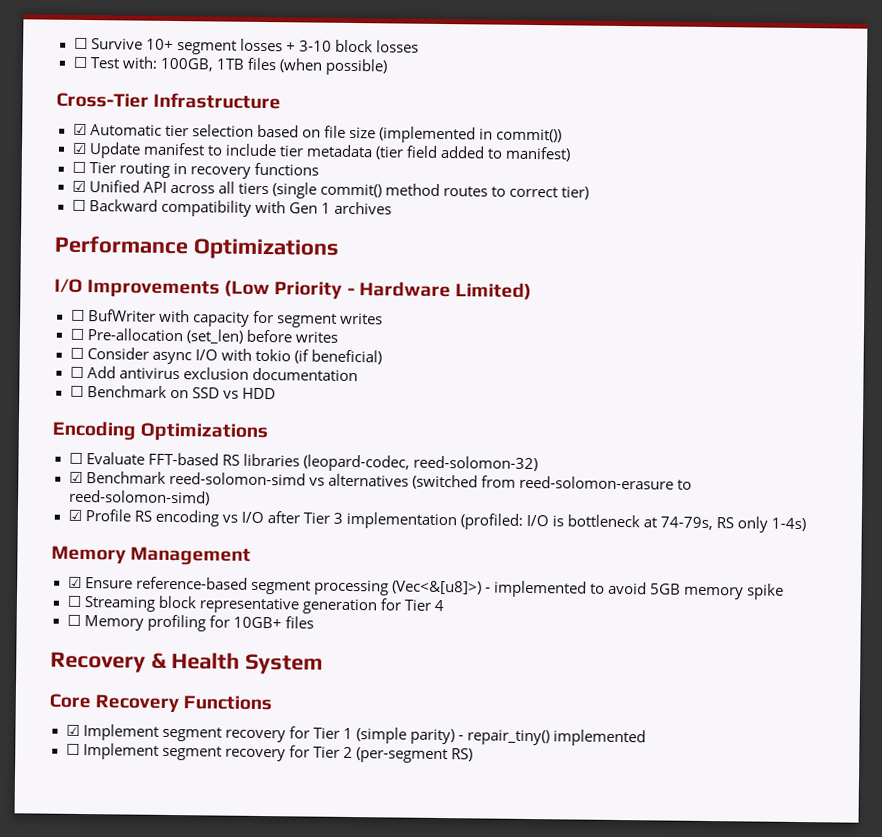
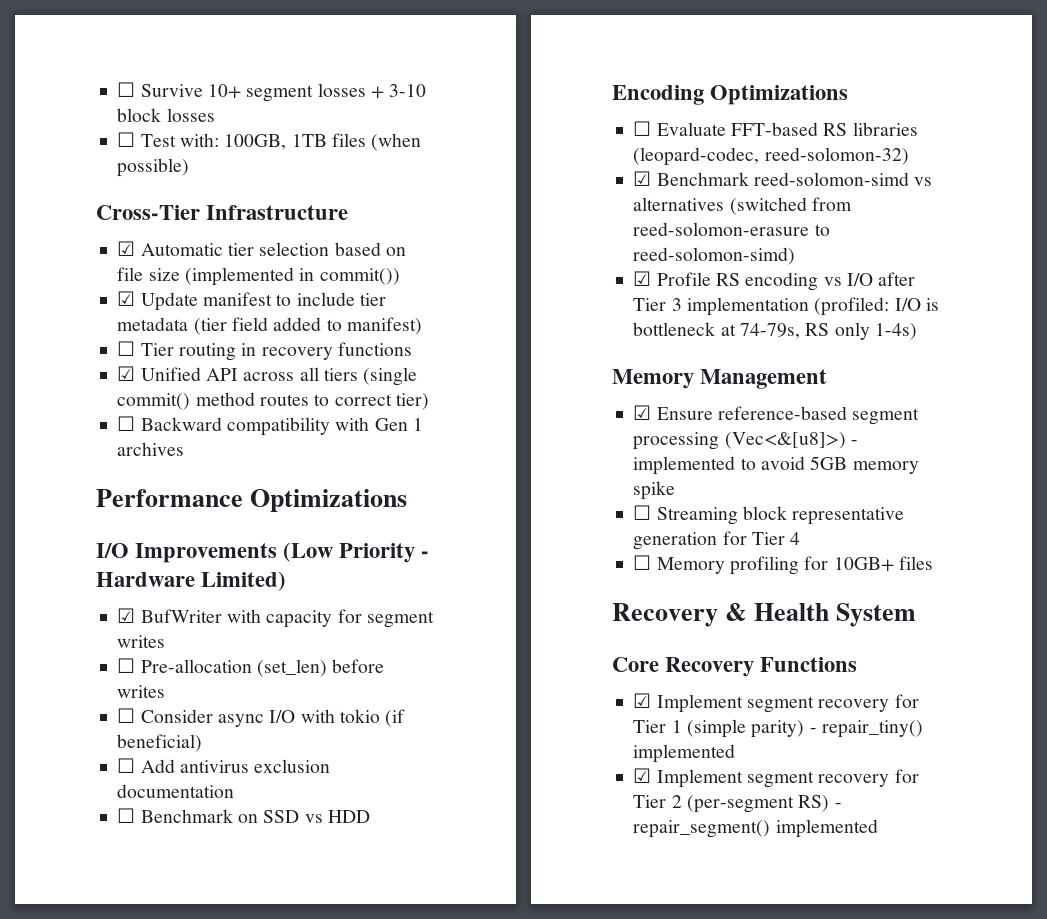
[70,309,85,322] ☐ -> [117,608,136,623] ☑
[65,743,80,755] ☐ -> [633,768,652,783] ☑
(473, 755) none -> [834,803,842,808] [633,819,878,838] - repair_segment() implemented

